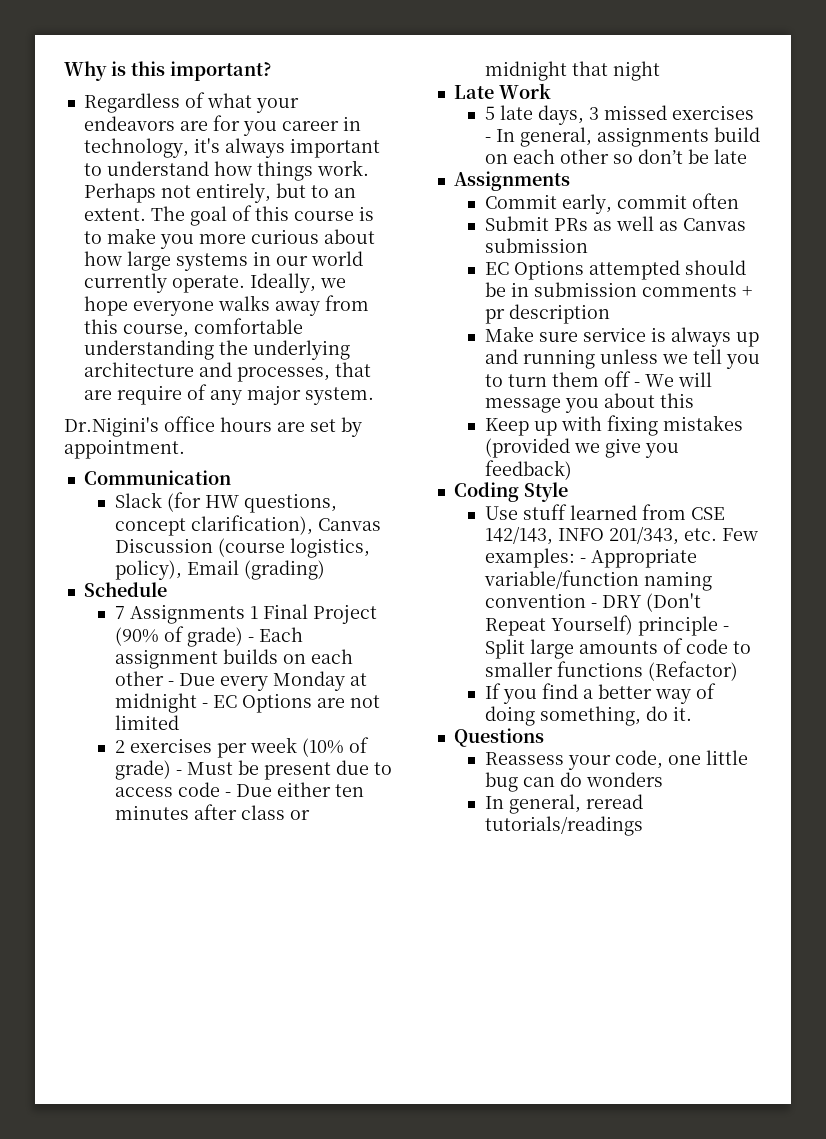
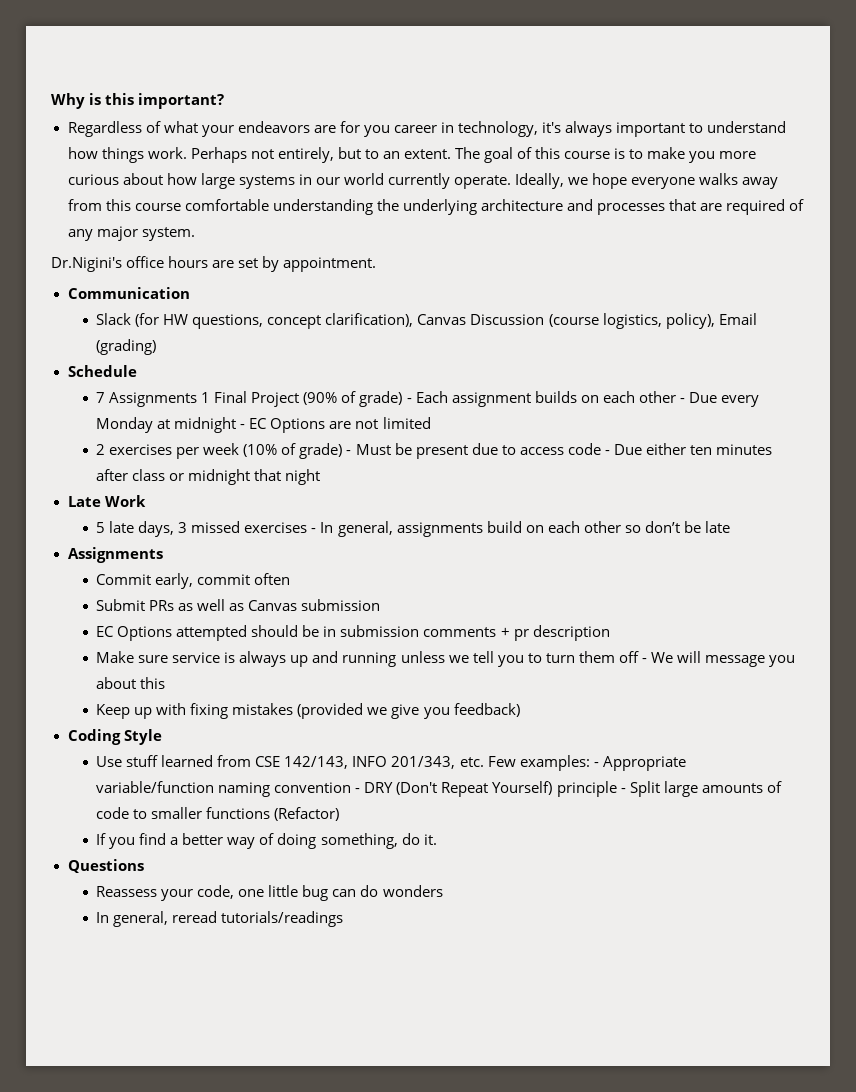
[122,324,189,338] course, -> [134,203,181,211] course
[236,367,330,382] processes, -> [596,203,665,215] processes
[116,385,182,405] require -> [726,199,786,215] required

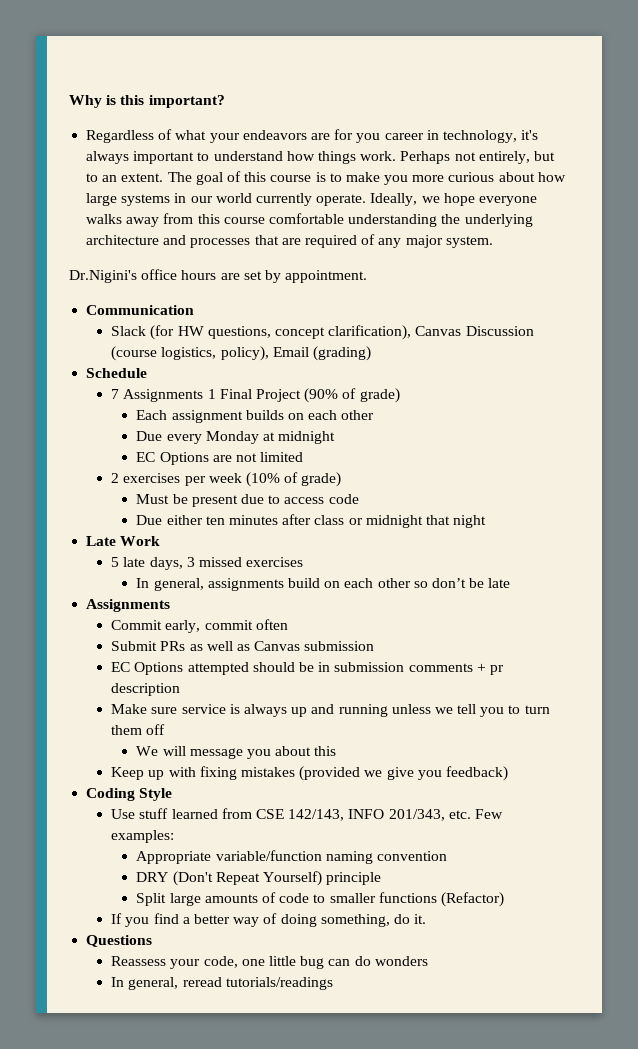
[406,398,412,403] - -> (400, 395) //
[679,398,685,403] - -> (375, 415) //
[240,424,246,429] - -> (336, 437) //
[346,450,352,455] - -> (342, 479) //
[604,450,610,455] - -> (359, 499) //
[311,528,317,533] - -> (304, 562) //
[641,658,647,663] - -> (166, 729) //
[593,762,599,767] - -> (175, 836) //
[355,788,361,793] - -> (447, 856) //
[620,788,626,793] - -> (382, 878) //

